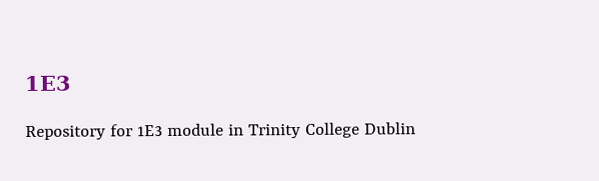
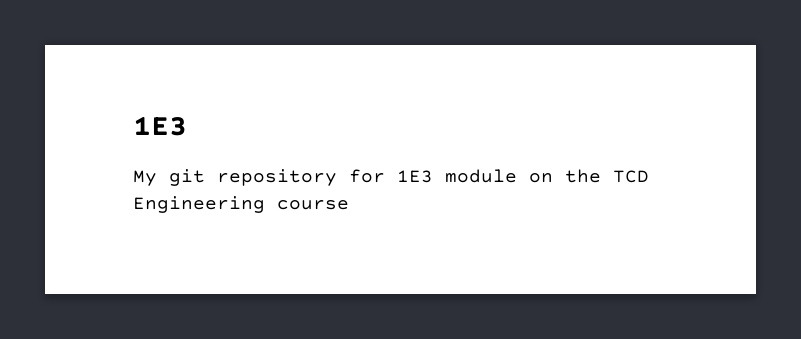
[25,122,416,141] Repository for 1E3 module in Trinity College Dublin -> [133,169,649,186] [133,196,349,213] My git repository for 1E3 module on the TCD Engineering course

